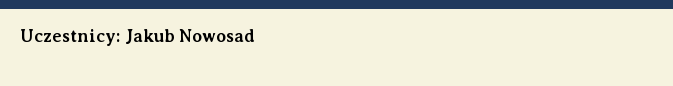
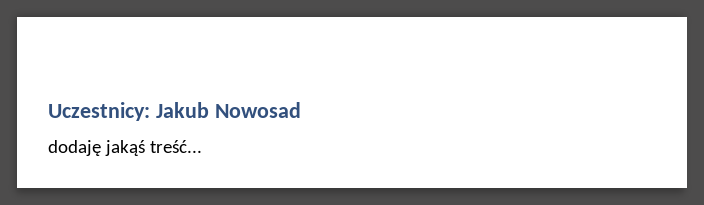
(256, 35) none -> [48,140,202,156] // dodaję jakąś treść...

